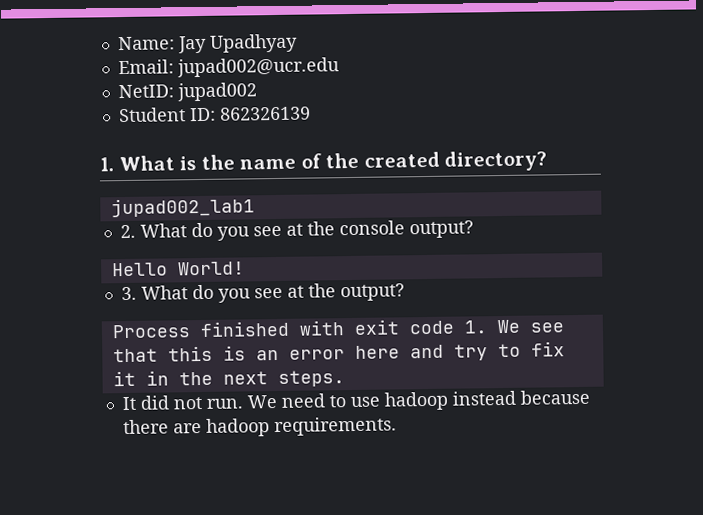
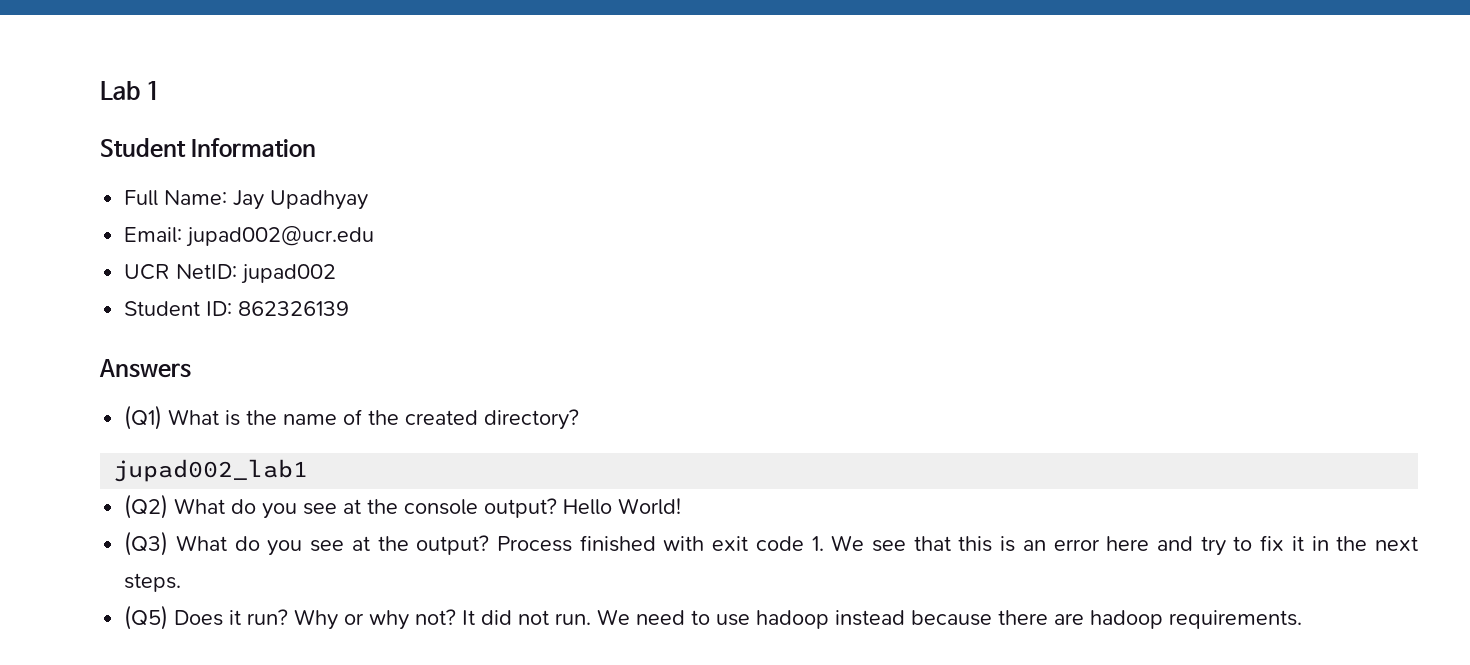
(117, 43) none -> [100,81,161,100] [100,138,317,158] [124,190,159,206] Lab 1 // Student Information // Full
(340, 67) none -> [124,264,171,280] UCR
[99,157,114,172] 1. -> [99,359,191,378] [124,405,163,430] Answers // (Q1)
[119,224,136,239] 2. -> [124,494,169,519] (Q2)
(474, 229) // -> (558, 508) none
[120,286,137,301] 3. -> [124,531,169,556] (Q3)
(405, 292) // -> (490, 545) none
(345, 378) none -> [124,605,457,630] (Q5) Does it run? Why or why not?

